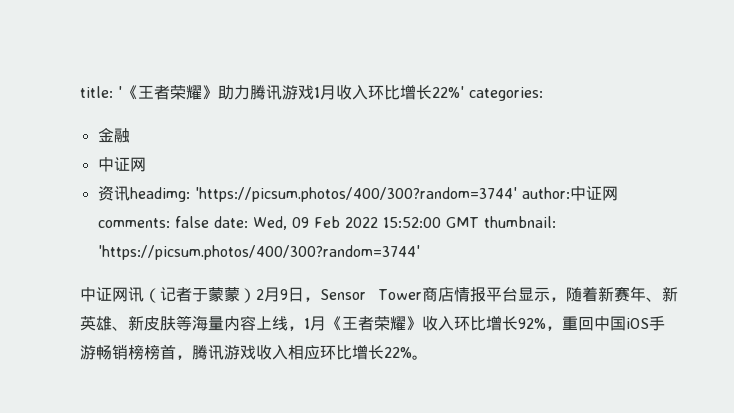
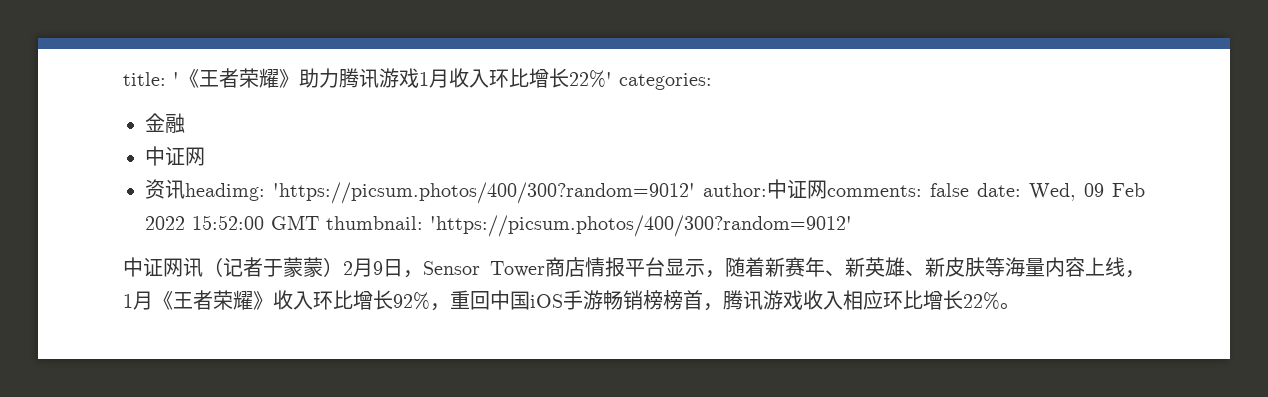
[194,187,517,202] 'https://picsum.photos/400/300?random=3744' -> [273,182,695,204] 'https://picsum.photos/400/300?random=9012'
[97,245,420,260] 'https://picsum.photos/400/300?random=3744' -> [430,215,852,237] 'https://picsum.photos/400/300?random=9012'

